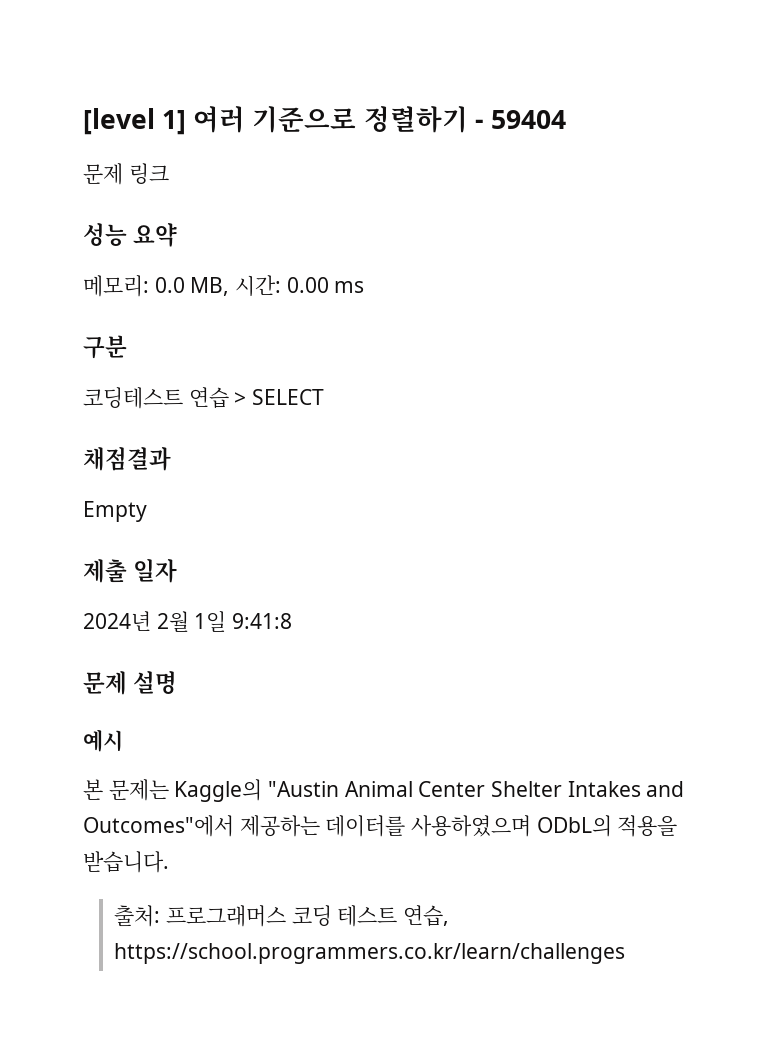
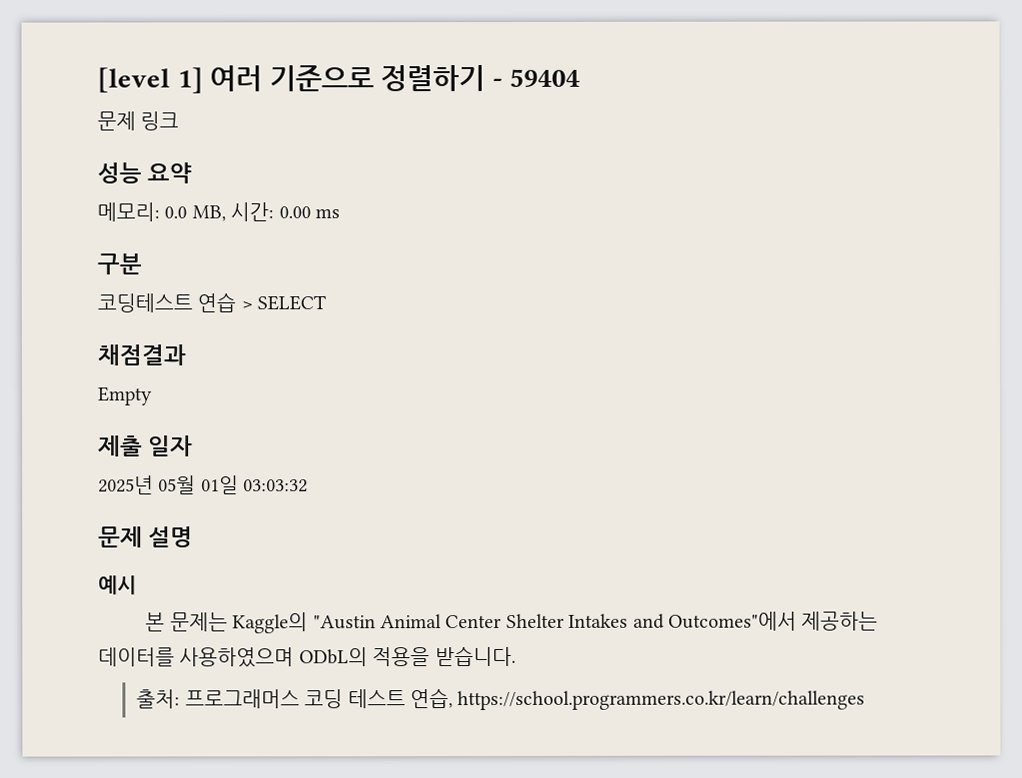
[83,611,293,632] 2024년 2월 1일 9:41:8 -> [98,475,309,495] 2025년 05월 01일 03:03:32

